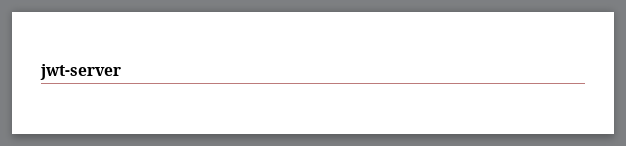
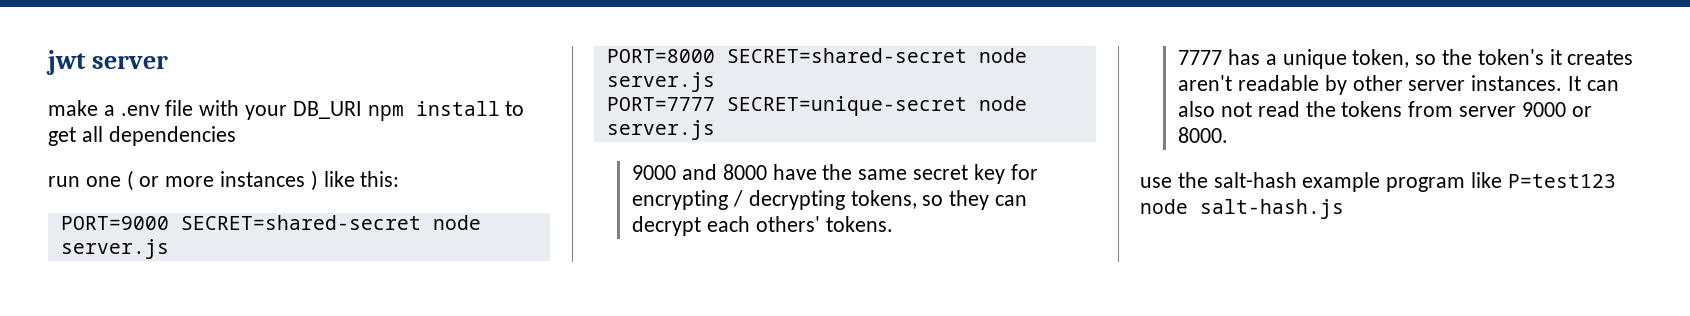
[40,64,121,80] jwt-server -> [46,50,169,75] [48,100,525,121] [48,126,236,146] [48,170,400,191] [60,215,481,230] [60,239,169,259] [606,48,1027,63] [606,72,715,92] [606,96,1027,116] [606,120,715,140] [632,164,1038,184] [632,190,1028,210] [632,216,893,236] [1178,49,1634,69] [1178,75,1619,95] [1178,101,1592,117] [1178,127,1229,143] [1140,172,1616,192] [1140,199,1344,219] jwt server // make a .env file with your DB_URI npm install to get all dependencies // run one ( or more instances ) like this: // PORT=9000 SECRET=shared-secret node server.js // PORT=8000 SECRET=shared-secret node server.js // PORT=7777 SECRET=unique-secret node server.js // 9000 and 8000 have the same secret key for encrypting / decrypting tokens, so they can decrypt each others' tokens. // 7777 has a unique token, so the token's it creates aren't readable by other server instances. It can also not read the tokens from server 9000 or 8000. // use the salt-hash example program like P=test123 node salt-hash.js

